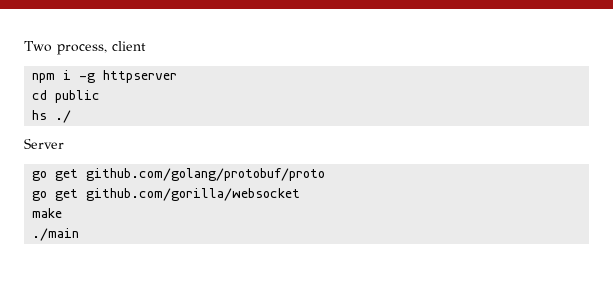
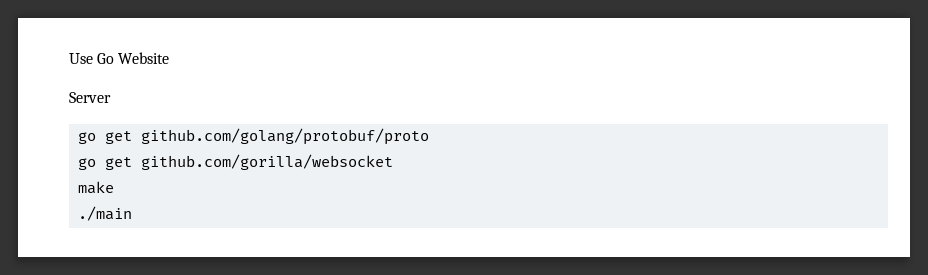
[24,41,146,55] [32,70,178,83] [32,90,101,103] [32,110,72,123] Two process, client // npm i -g httpserver // cd public // hs ./ -> [69,52,170,64] Use Go Website

